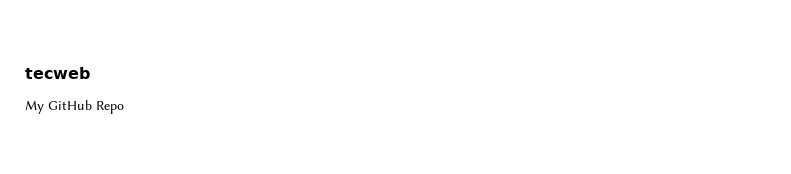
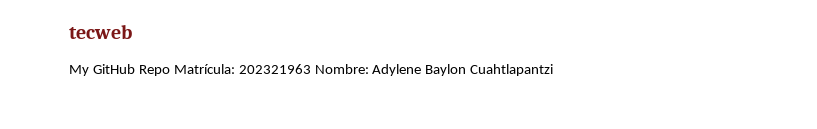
(124, 107) none -> [173,64,554,76] Matrícula: 202321963 Nombre: Adylene Baylon Cuahtlapantzi

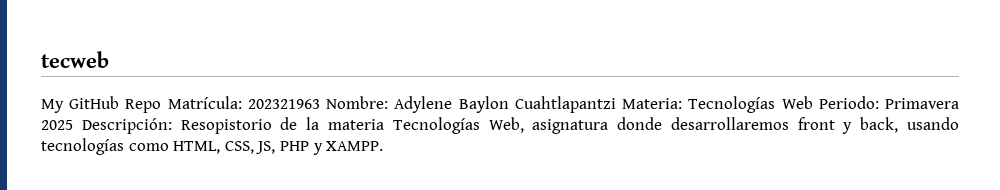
(554, 70) none -> [622,96,959,113] [41,117,960,134] [41,138,384,155] Materia: Tecnologías Web Periodo: Primavera 2025 Descripción: Resopistorio de la materia Tecnologías Web, asignatura donde desarrollaremos front y back, usando tecnologías como HTML, CSS, JS, PHP y XAMPP.

